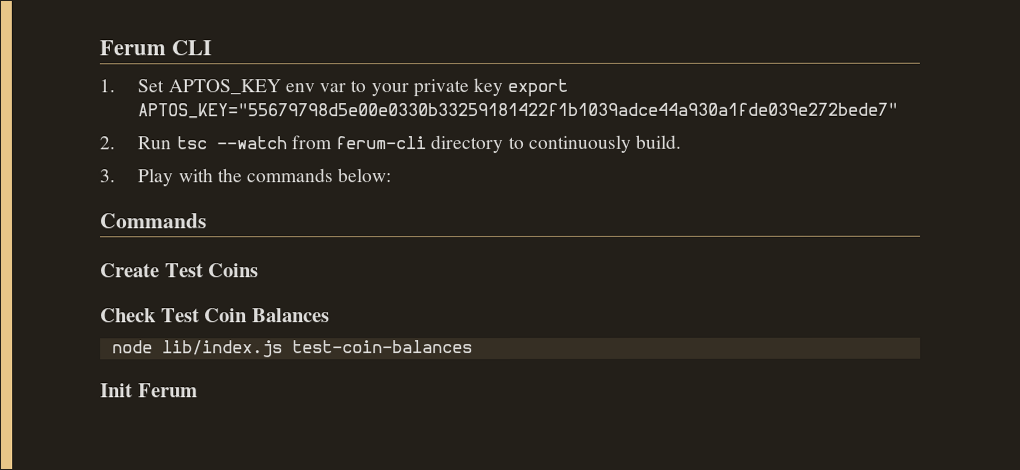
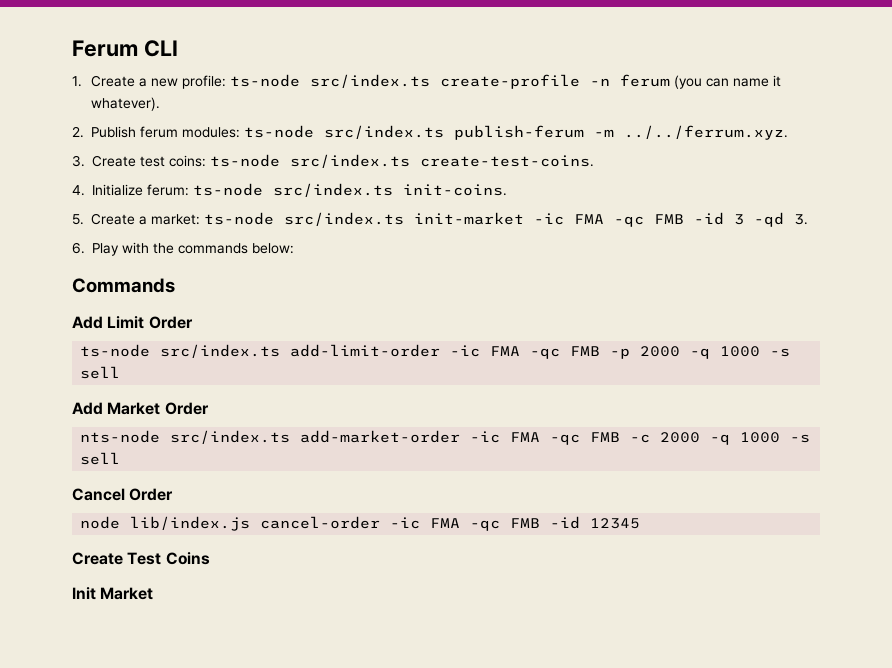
[137,78,569,98] [137,102,899,119] [99,134,682,154] [99,169,115,183] Set APTOS_KEY env var to your private key export APTOS_KEY="55679798d5e00e0330b33259181422f1b1039adce44a930a1fde039e272bede7" // 2. Run tsc --watch from ferum-cli directory to continuously build. // 3. -> [91,74,782,89] [91,97,161,111] [72,125,789,140] [72,154,594,168] [72,183,507,197] [72,212,809,227] [72,242,85,254] Create a new profile: ts-node src/index.ts create-profile -n ferum (you can name it whatever). // 2. Publish ferum modules: ts-node src/index.ts publish-ferum -m ../../ferrum.xyz. // 3. Create test coins: ts-node src/index.ts create-test-coins. // 4. Initialize ferum: ts-node src/index.ts init-coins. // 5. Create a market: ts-node src/index.ts init-market -ic FMA -qc FMB -id 3 -qd 3. // 6.
[100,263,260,278] [100,308,330,323] [111,340,473,358] Create Test Coins // Check Test Coin Balances // node lib/index.js test-coin-balances -> [72,316,193,329] [80,344,791,359] [80,366,121,379] [72,402,209,415] [80,430,811,445] [80,452,121,465] [72,488,174,501] [80,516,641,531] [72,552,210,565] Add Limit Order // ts-node src/index.ts add-limit-order -ic FMA -qc FMB -p 2000 -q 1000 -s sell // Add Market Order // nts-node src/index.ts add-market-order -ic FMA -qc FMB -c 2000 -q 1000 -s sell // Cancel Order // node lib/index.js cancel-order -ic FMA -qc FMB -id 12345 // Create Test Coins
[137,383,198,398] Ferum -> [100,587,154,600] Market

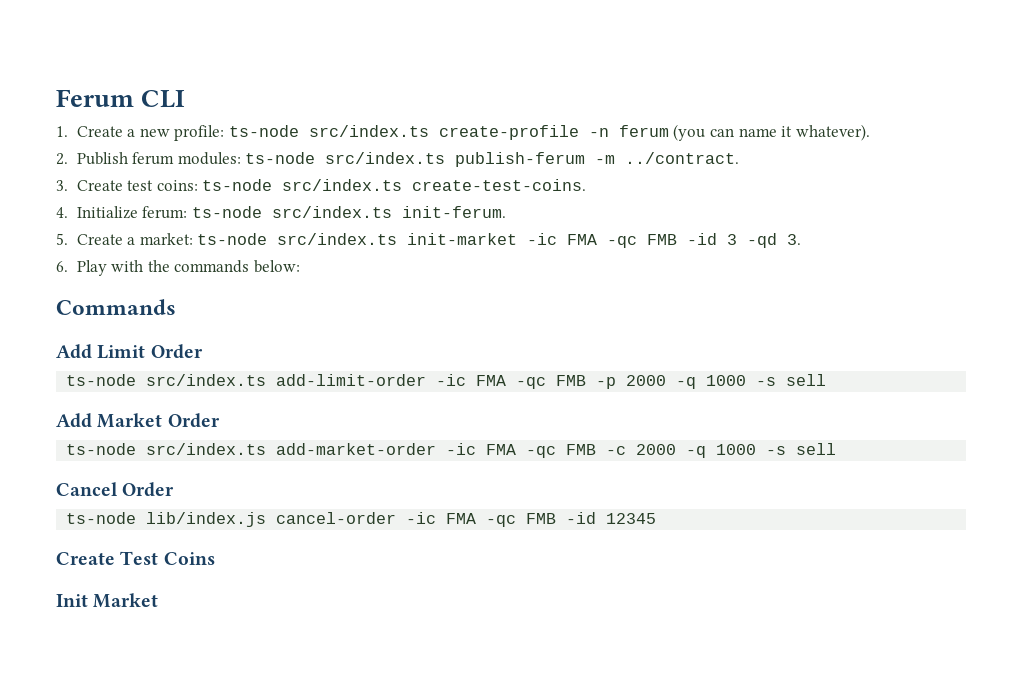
[624,125,789,140] ../../ferrum.xyz. -> [625,152,740,164] ../contract.
[403,184,507,196] init-coins. -> [401,206,506,218] init-ferum.
[80,430,161,443] nts-node -> [66,443,137,455] ts-node
[80,516,121,529] node -> [66,512,137,524] ts-node

